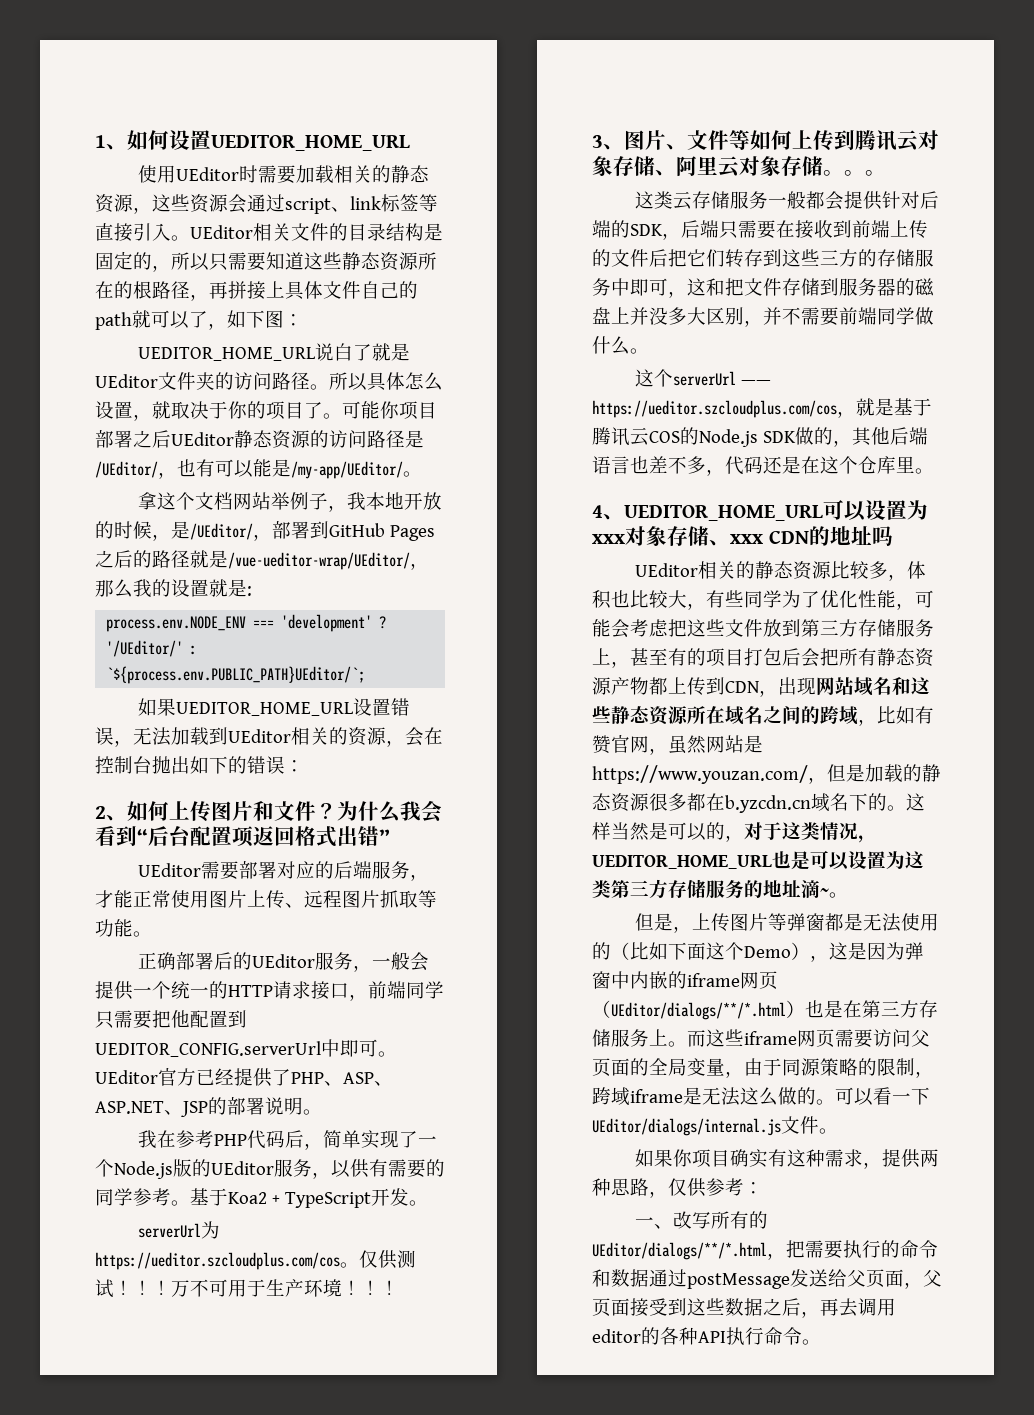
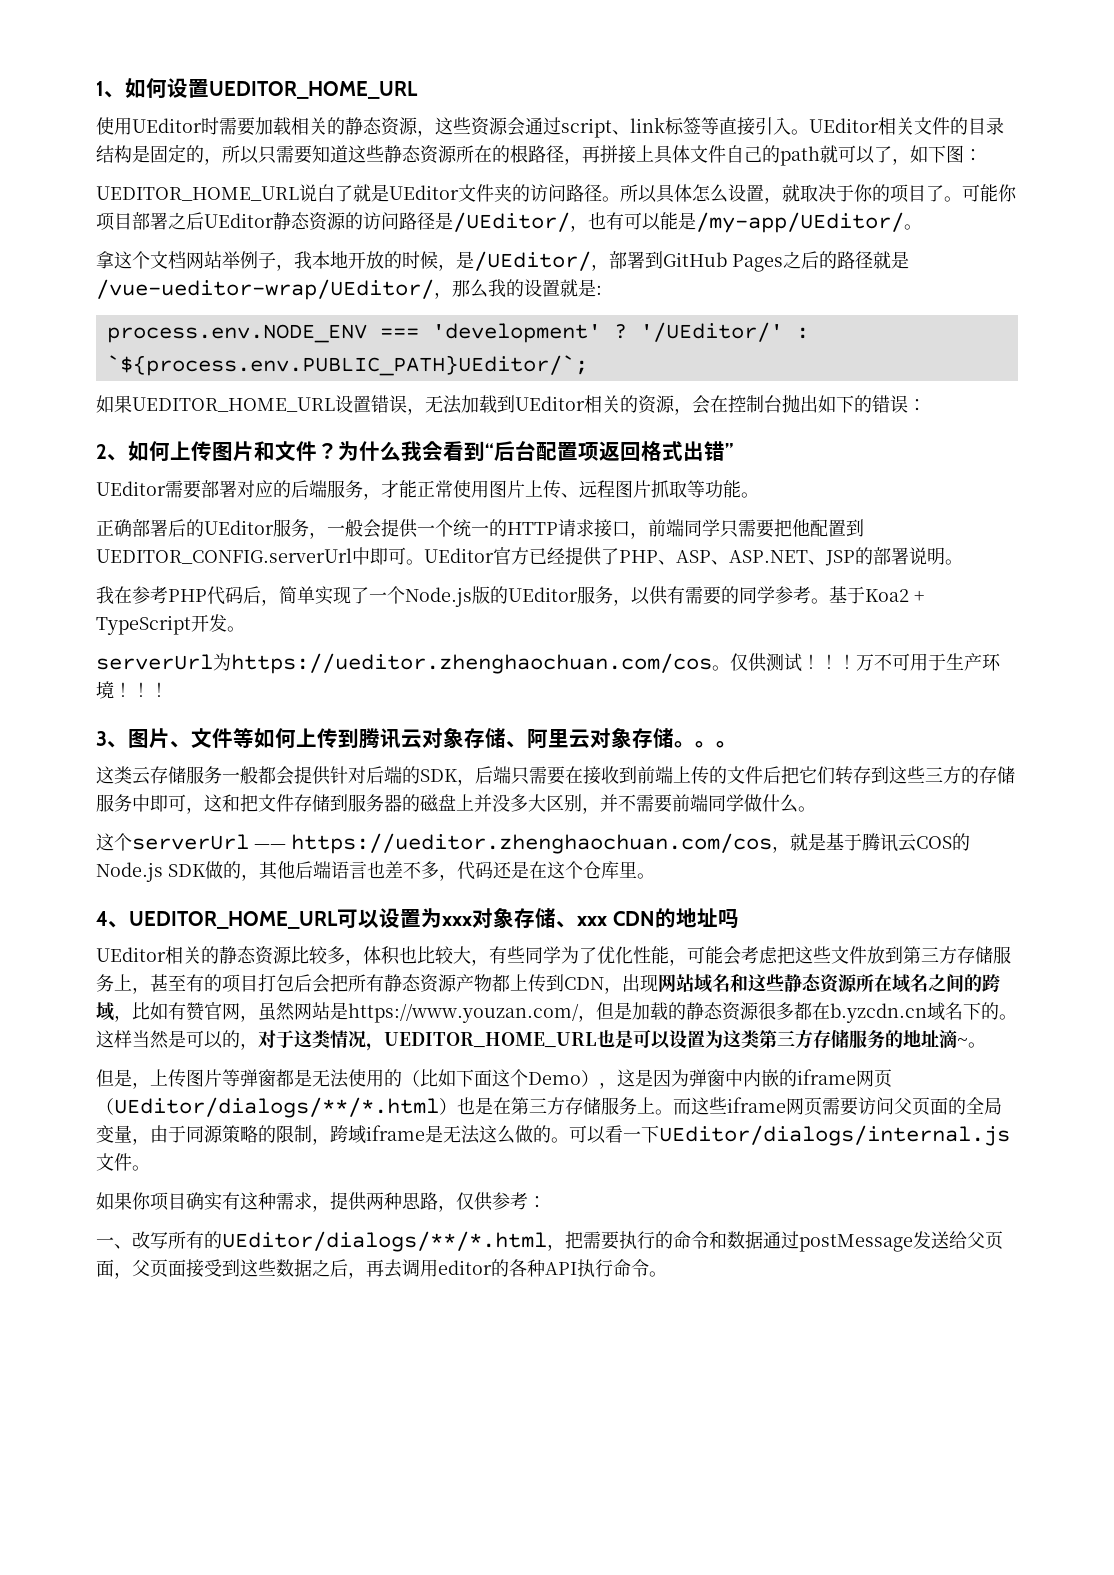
[95,1252,340,1270] https://ueditor.szcloudplus.com/cos -> [231,653,712,674] https://ueditor.zhenghaochuan.com/cos
[592,400,837,418] https://ueditor.szcloudplus.com/cos -> [291,833,772,854] https://ueditor.zhenghaochuan.com/cos

